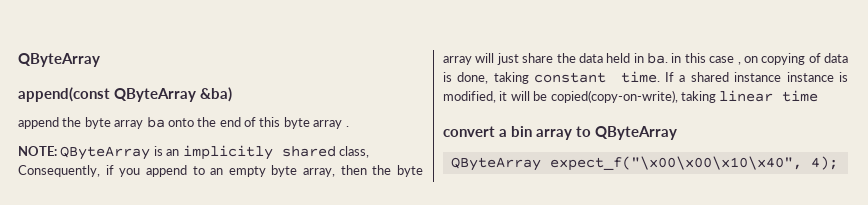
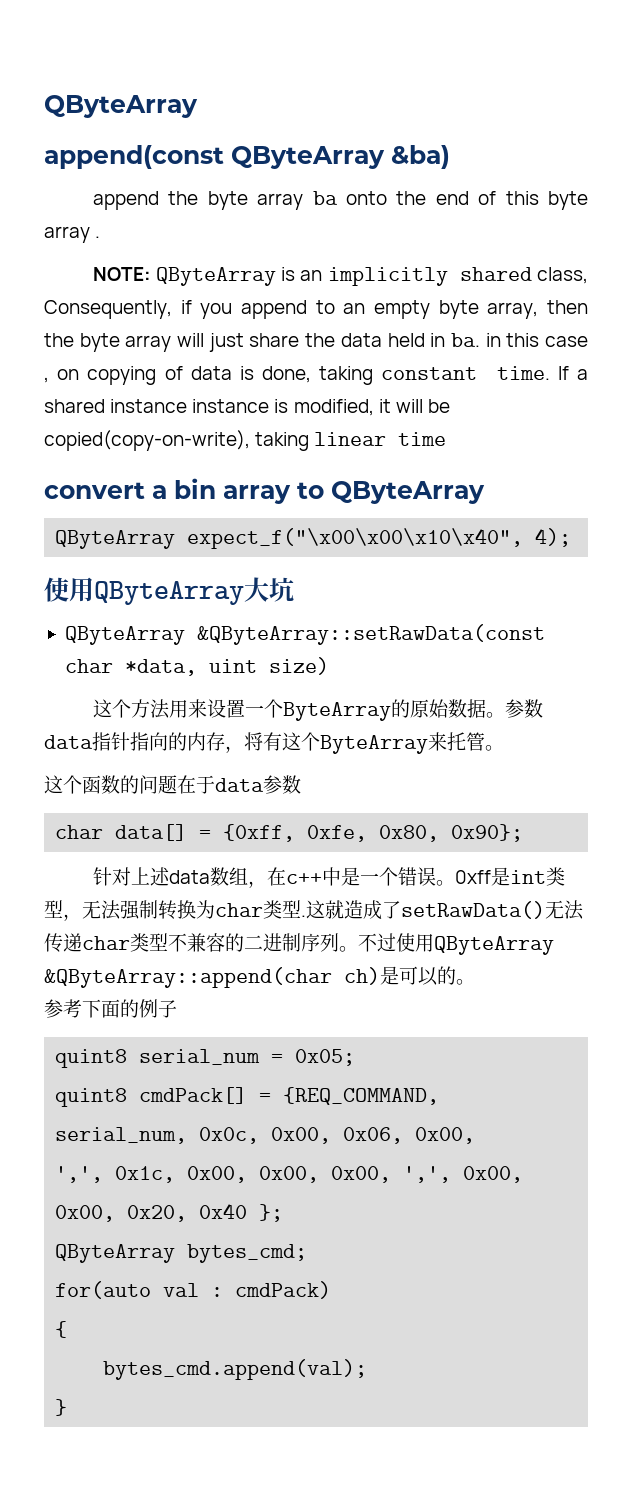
(838, 163) none -> [44,577,294,605] [64,624,545,645] [64,657,329,676] [92,699,543,721] [44,732,504,754] [44,775,301,794] [55,824,524,842] [92,867,565,888] [44,900,584,921] [44,933,554,955] [44,966,475,988] [44,999,177,1018] [55,1049,356,1068] [55,1087,440,1107] [55,1127,476,1144] [55,1166,524,1183] [55,1203,284,1222] [55,1244,308,1263] [55,1281,332,1299] [55,1321,68,1338] [103,1359,368,1380] [55,1399,68,1416] // 使用QByteArray大坑 // QByteArray &QByteArray::setRawData(const char *data, uint size) // 这个方法用来设置一个ByteArray的原始数据。参数data指针指向的内存，将有这个ByteArray来托管。 // 这个函数的问题在于data参数 // char data[] = {0xff, 0xfe, 0x80, 0x90}; // 针对上述data数组，在c++中是一个错误。0xff是int类型，无法强制转换为char类型.这就造成了setRawData()无法传递char类型不兼容的二进制序列。不过使用QByteArray &QByteArray::append(char ch)是可以的。 // 参考下面的例子 // quint8 serial_num = 0x05; // quint8 cmdPack[] = {REQ_COMMAND, serial_num, 0x0c, 0x00, 0x06, 0x00, // ',', 0x1c, 0x00, 0x00, 0x00, ',', 0x00, 0x00, 0x20, 0x40 }; // QByteArray bytes_cmd; // for(auto val : cmdPack) // { // bytes_cmd.append(val); // }

